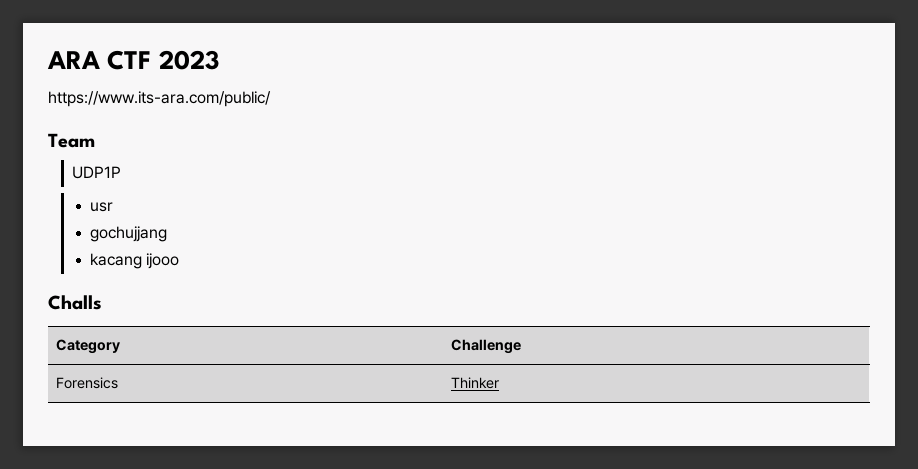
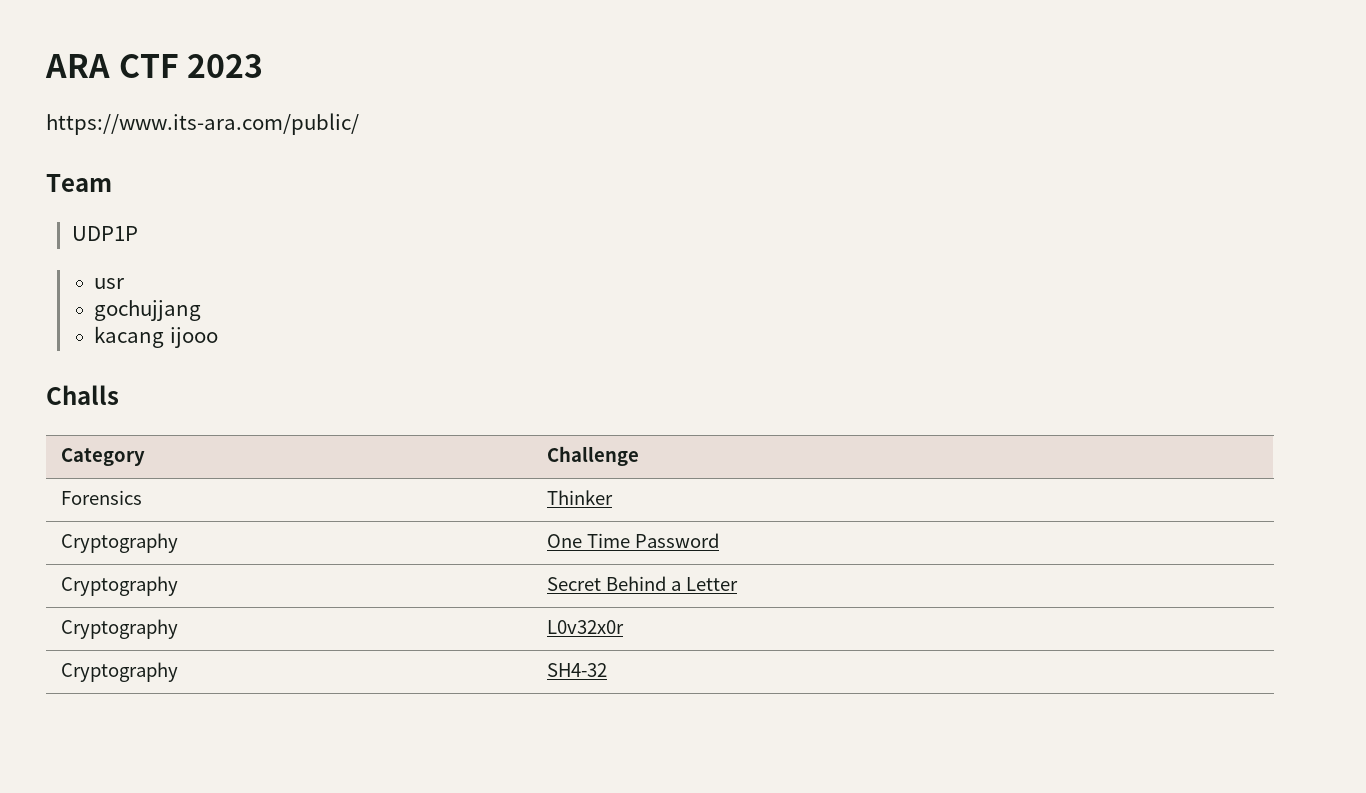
(500, 383) none -> [61,533,179,553] [547,533,720,548] [61,576,179,596] [547,576,739,591] [61,619,179,639] [547,620,625,634] [61,662,179,682] [547,663,608,677] // Cryptography | One Time Password // Cryptography | Secret Behind a Letter // Cryptography | L0v32x0r // Cryptography | SH4-32

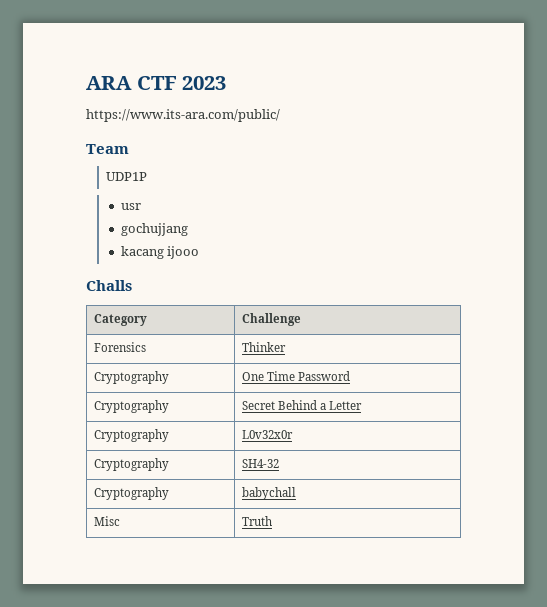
(608, 670) none -> [93,487,169,500] [241,487,296,500] [93,516,120,526] [241,516,272,526] // Cryptography | babychall // Misc | Truth

